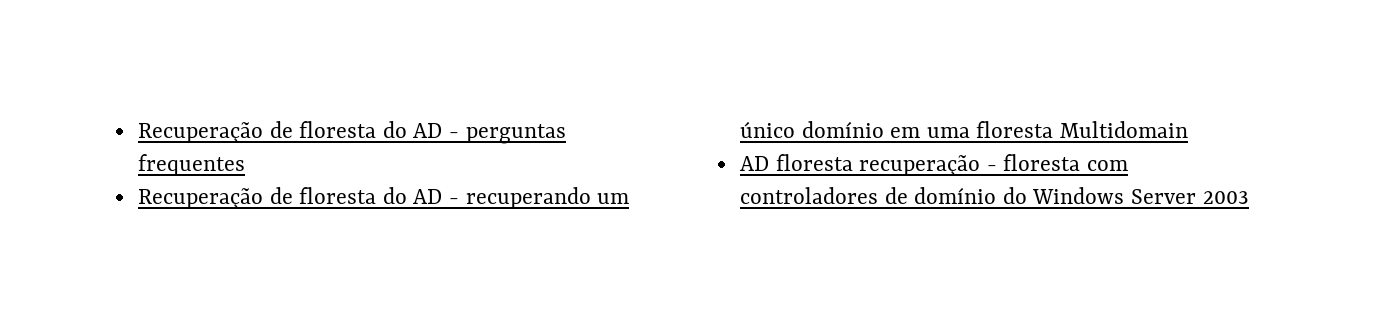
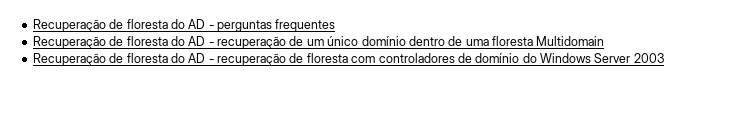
[465,187,591,209] recuperando -> [217,36,304,49] recuperação de
[890,127,921,138] em -> [408,36,463,46] dentro de
[739,154,997,176] AD floresta recuperação - -> [32,53,304,66] Recuperação de floresta do AD - recuperação de

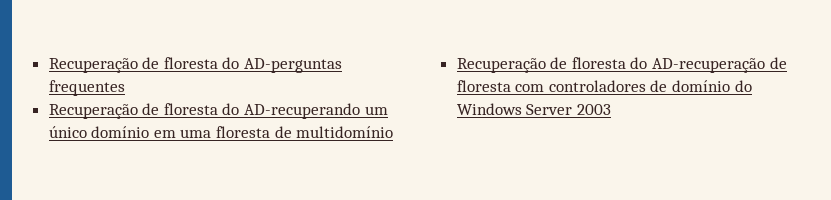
[32,19,272,32] Recuperação de floresta do AD - perguntas -> [48,57,343,73] Recuperação de floresta do AD-perguntas
[188,36,605,49] [32,53,286,66] AD - recuperação de um único domínio dentro de uma floresta Multidomain // Recuperação de floresta do AD - recuperação -> [244,103,388,119] [48,126,394,138] [456,57,766,73] AD-recuperando um único domínio em uma floresta de multidomínio // Recuperação de floresta do AD-recuperação

